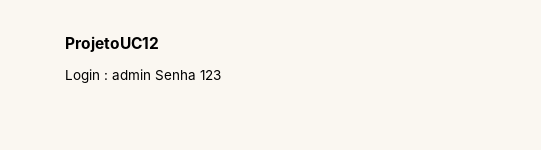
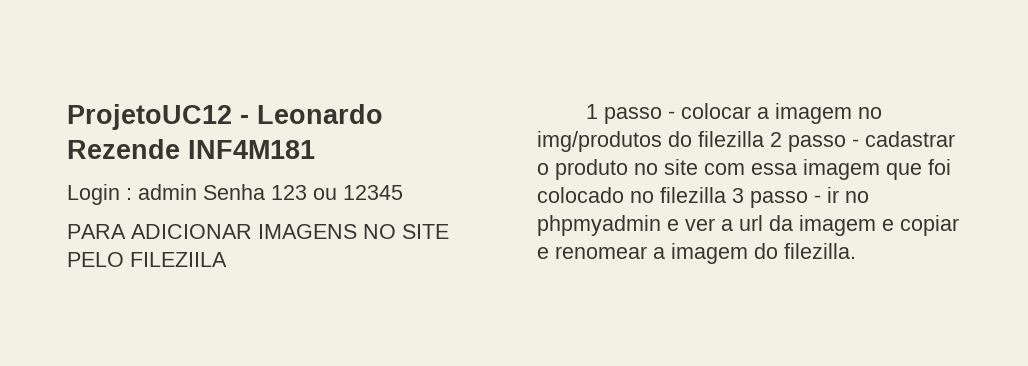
(159, 44) none -> [240,104,383,124] [67,139,315,159] - Leonardo Rezende INF4M181
(221, 75) none -> [313,185,403,200] [67,224,449,239] [67,252,227,267] [586,103,883,124] [537,131,955,152] [537,159,951,180] [537,187,869,208] [537,215,959,236] [537,243,856,264] ou 12345 // PARA ADICIONAR IMAGENS NO SITE PELO FILEZIILA // 1 passo - colocar a imagem no img/produtos do filezilla 2 passo - cadastrar o produto no site com essa imagem que foi colocado no filezilla 3 passo - ir no phpmyadmin e ver a url da imagem e copiar e renomear a imagem do filezilla.

